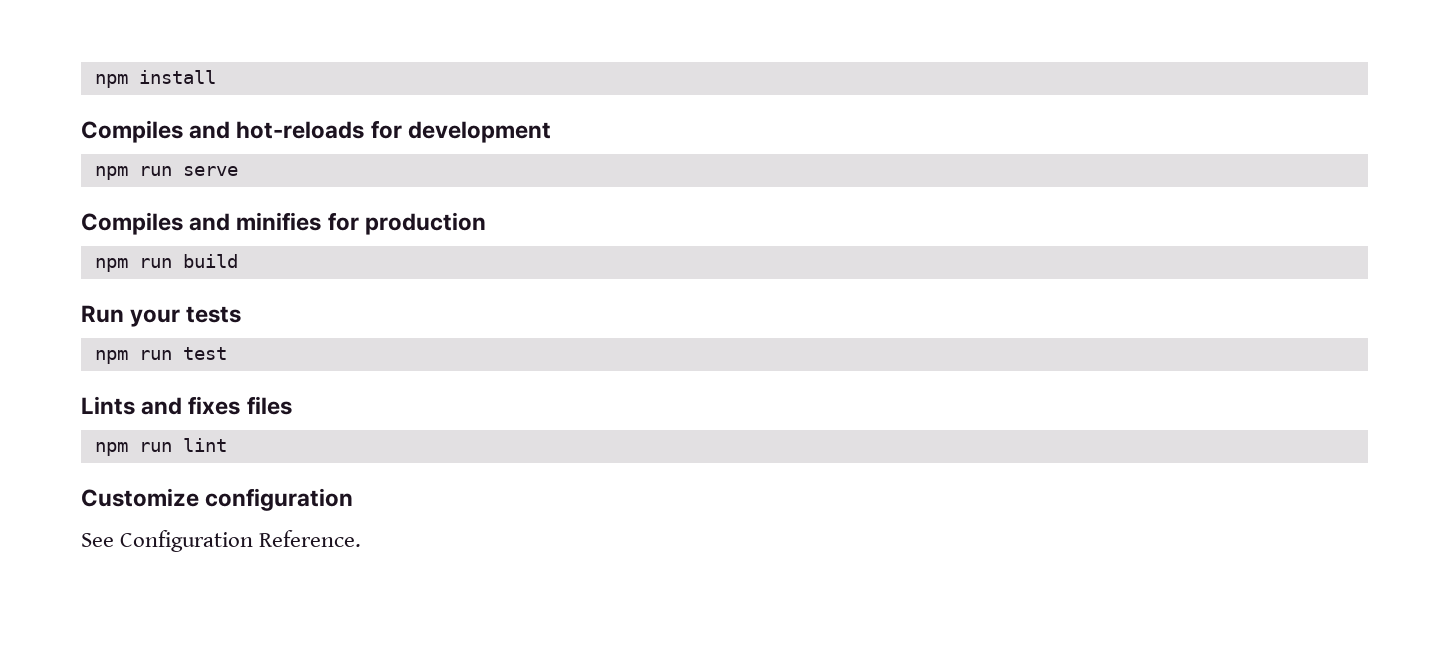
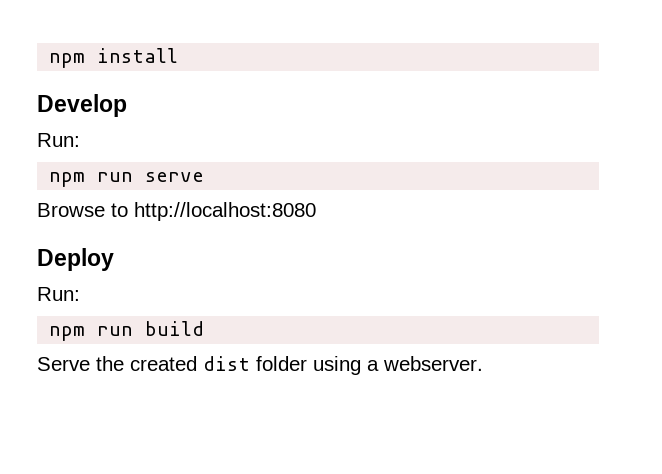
[81,120,551,143] [94,166,238,180] [81,212,486,235] [94,254,238,272] [81,305,242,327] [94,347,227,364] [81,396,292,415] [94,438,227,456] [81,488,354,511] [81,530,362,552] Compiles and hot-reloads for development // npm run serve // Compiles and minifies for production // npm run build // Run your tests // npm run test // Lints and fixes files // npm run lint // Customize configuration // See Configuration Reference. -> [37,94,127,117] [37,133,80,147] [49,172,205,187] [37,202,316,221] [37,248,114,271] [37,287,80,301] [49,321,205,341] [37,356,483,375] Develop // Run: // npm run serve // Browse to http://localhost:8080 // Deploy // Run: // npm run build // Serve the created dist folder using a webserver.

